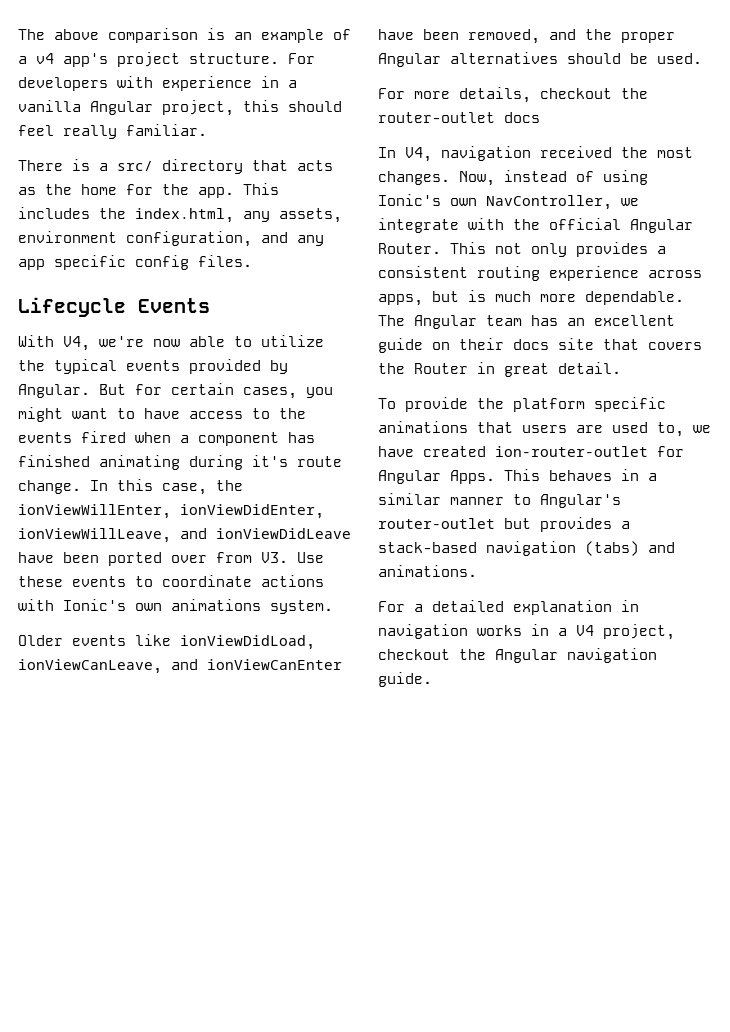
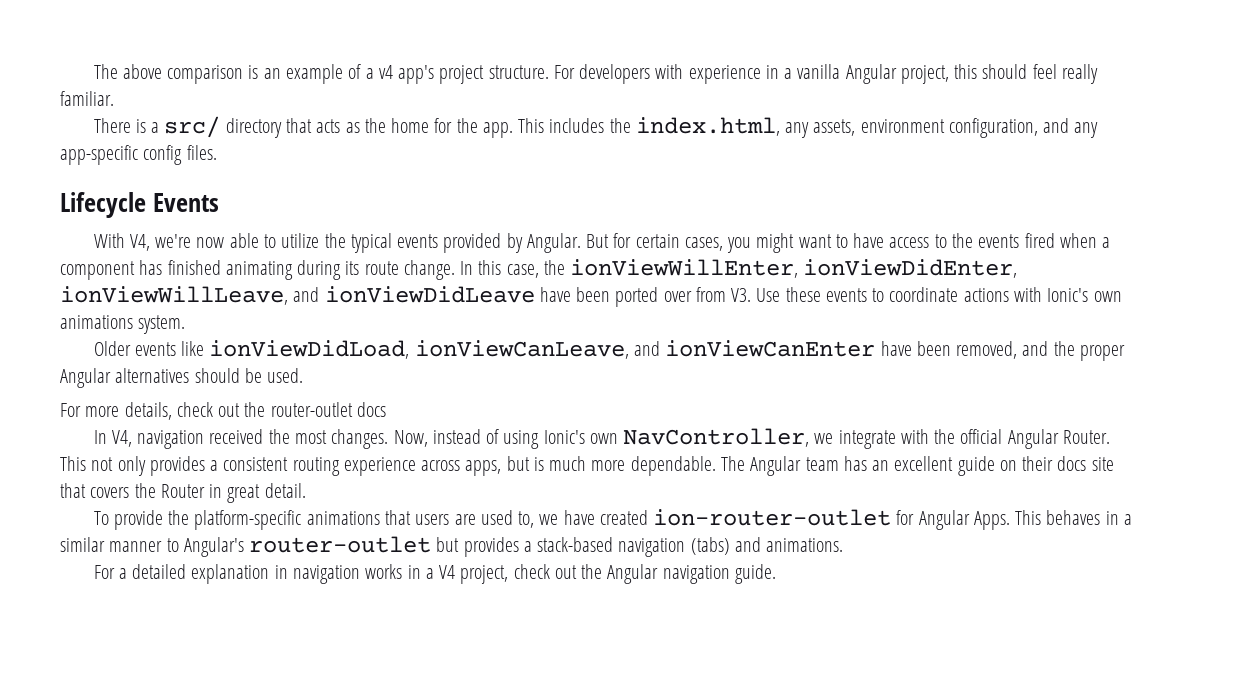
[18,255,126,270] app specific -> [60,145,138,165] app-specific
[252,455,288,467] it's -> [345,261,360,275] its
[540,88,612,99] checkout -> [176,402,241,417] check out
[513,397,666,412] platform specific -> [194,510,302,530] platform-specific
[378,649,450,660] checkout -> [513,564,577,579] check out

